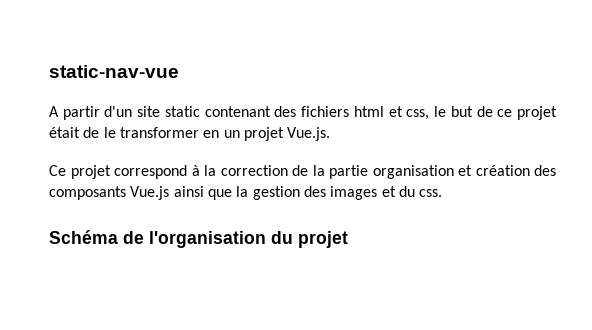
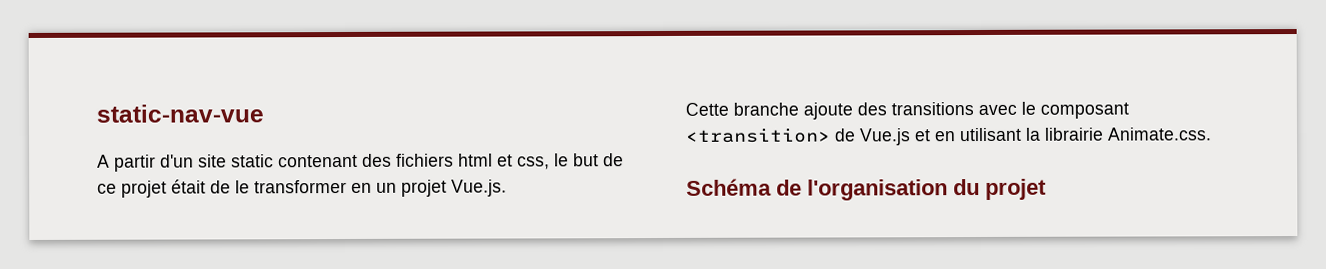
[49,165,556,179] [49,186,443,200] Ce projet correspond à la correction de la partie organisation et création des composants Vue.js ainsi que la gestion des images et du css. -> [685,101,1129,120] [685,127,1212,146] Cette branche ajoute des transitions avec le composant <transition> de Vue.js et en utilisant la librairie Animate.css.

